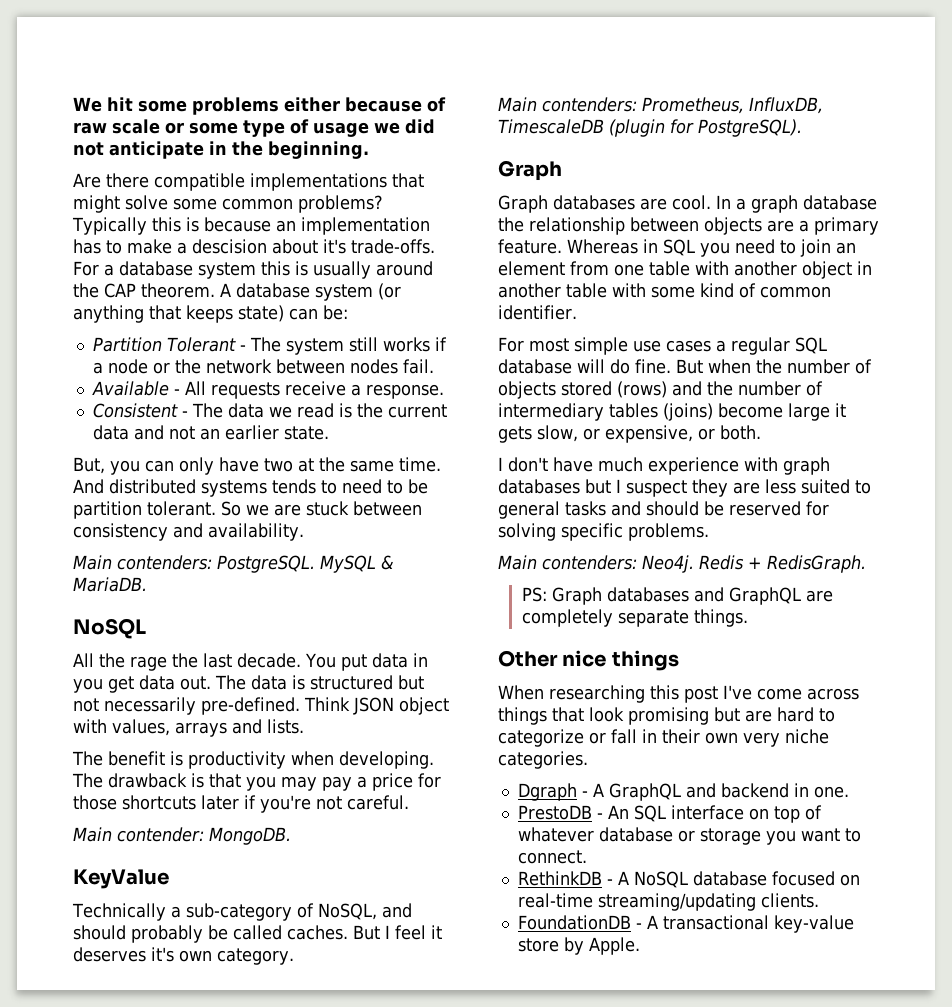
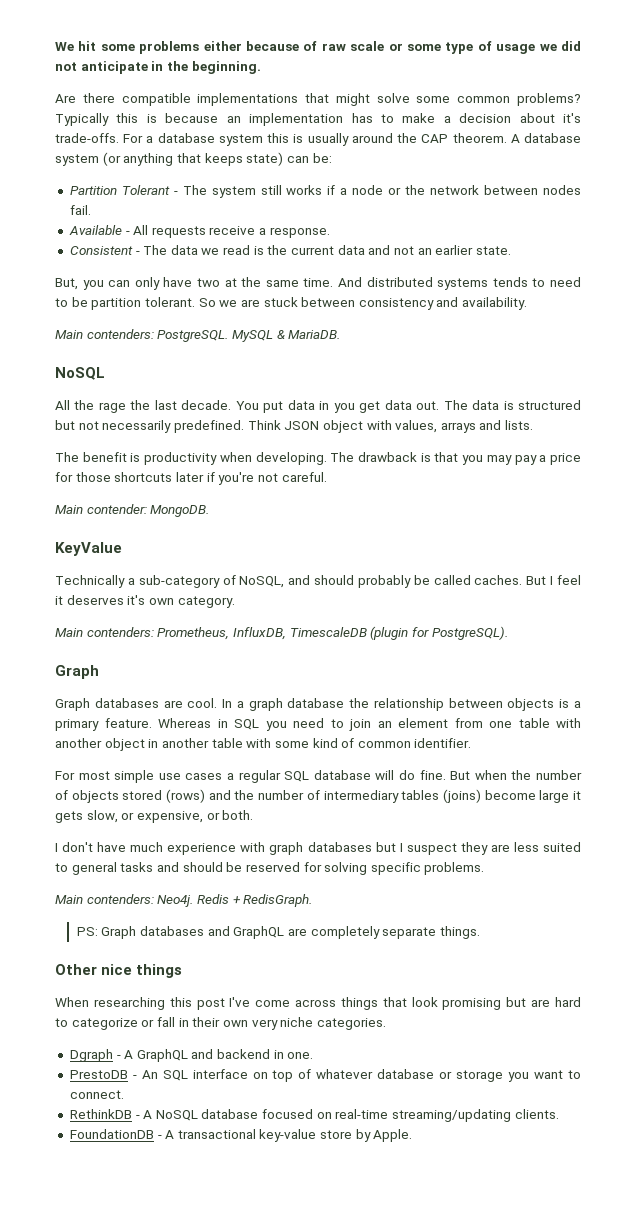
[192,239,267,254] descision -> [459,113,512,123] decision
[201,697,300,715] pre-defined. -> [173,420,244,433] predefined.
[767,220,794,232] are -> [559,699,570,708] is

